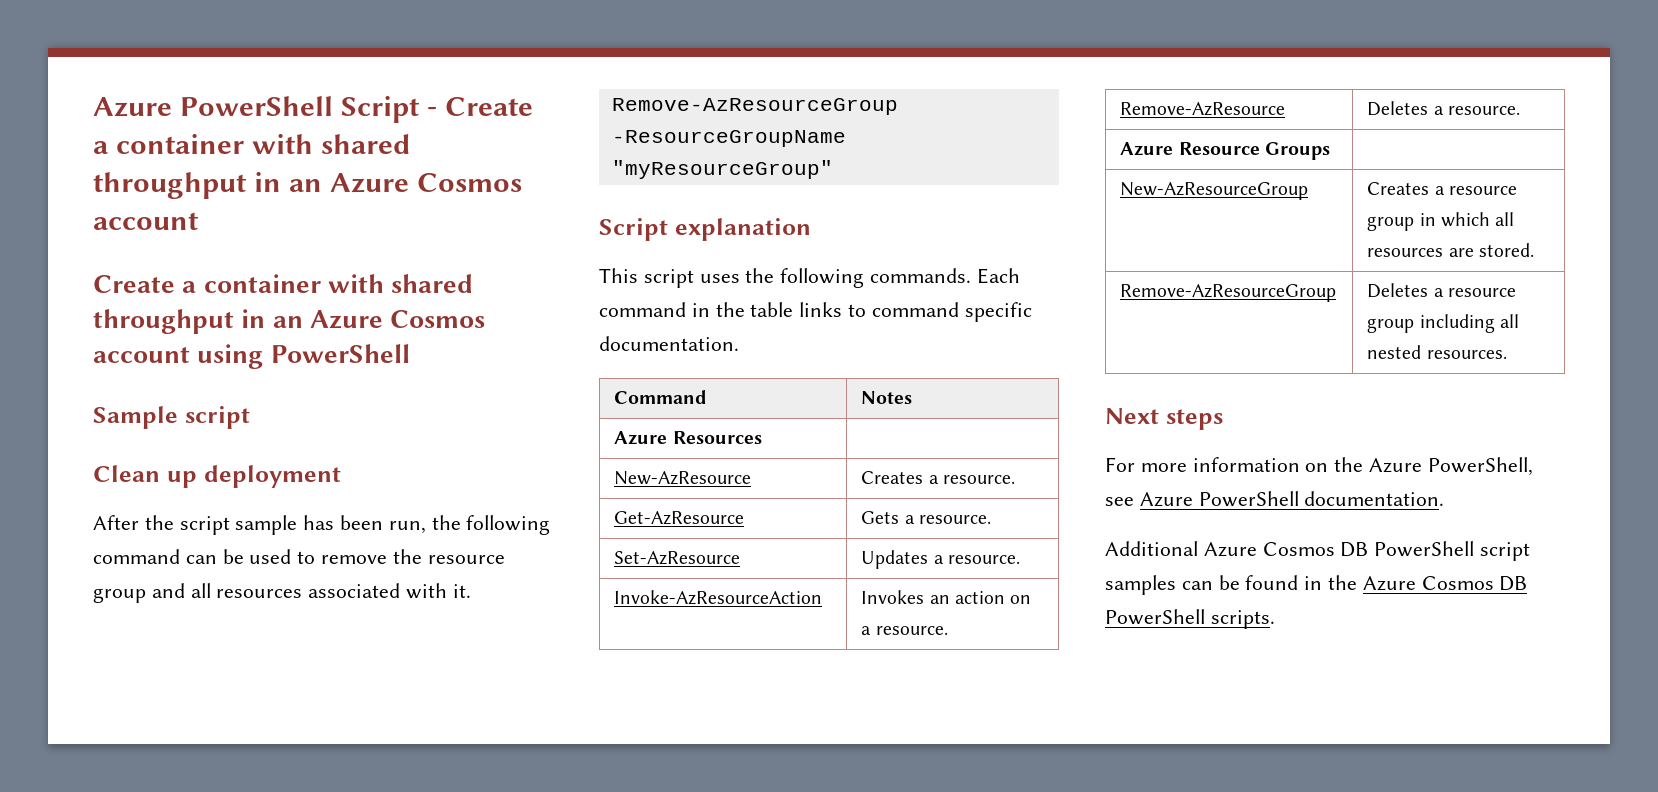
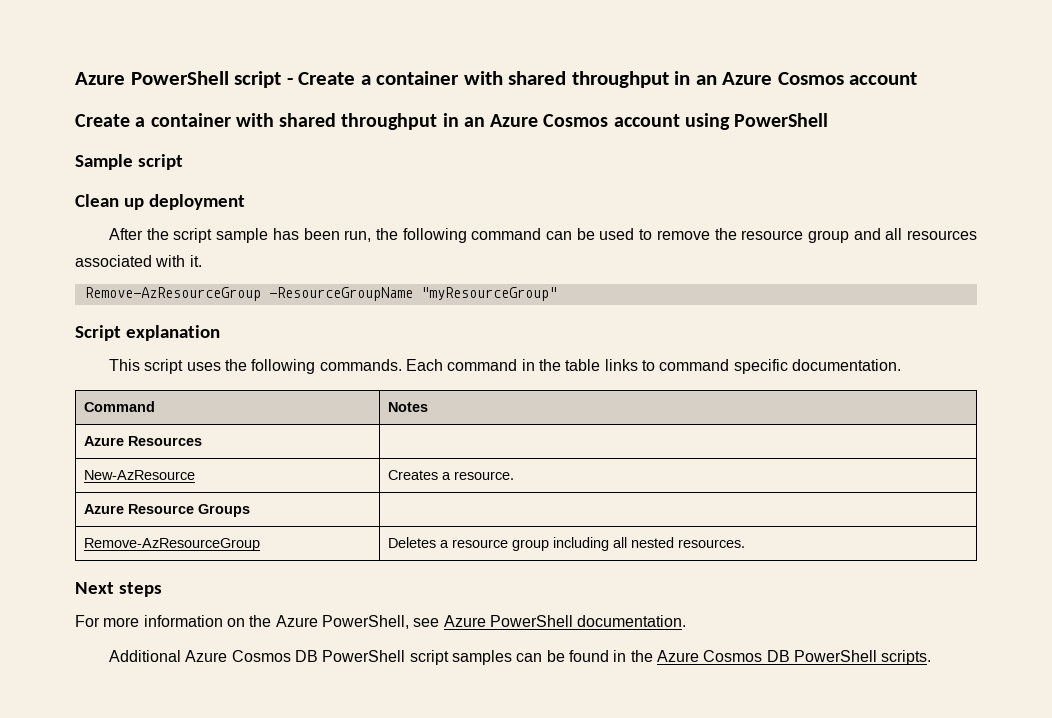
[93,95,420,123] Azure PowerShell Script -> [75,71,282,88] Azure PowerShell script
[614,511,745,525] [861,511,991,524] [614,551,741,565] [861,550,1020,569] [614,590,823,605] [861,590,1032,604] [861,626,948,635] [1120,102,1286,116] [1367,101,1520,116] [1120,142,1330,160] [1120,182,1309,200] [1367,182,1517,195] [1367,212,1515,231] [1367,243,1534,257] Get-AzResource | Gets a resource. // Set-AzResource | Updates a resource. // Invoke-AzResourceAction | Invokes an action on a resource. // Remove-AzResource | Deletes a resource. // Azure Resource Groups | // New-AzResourceGroup | Creates a resource group in which all resources are stored. -> [84,504,251,517] Azure Resource Groups |

